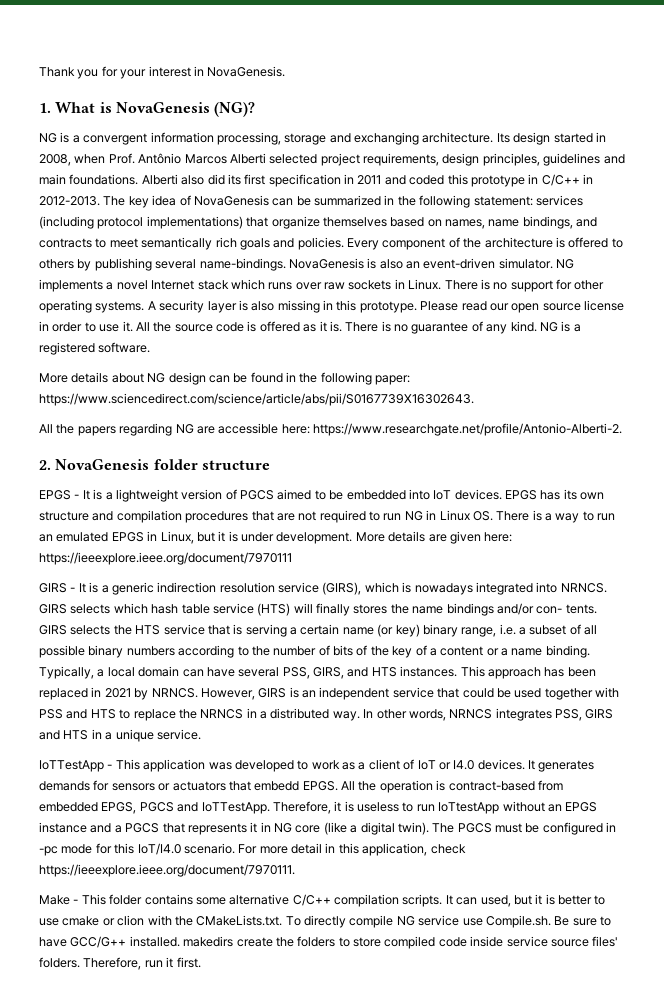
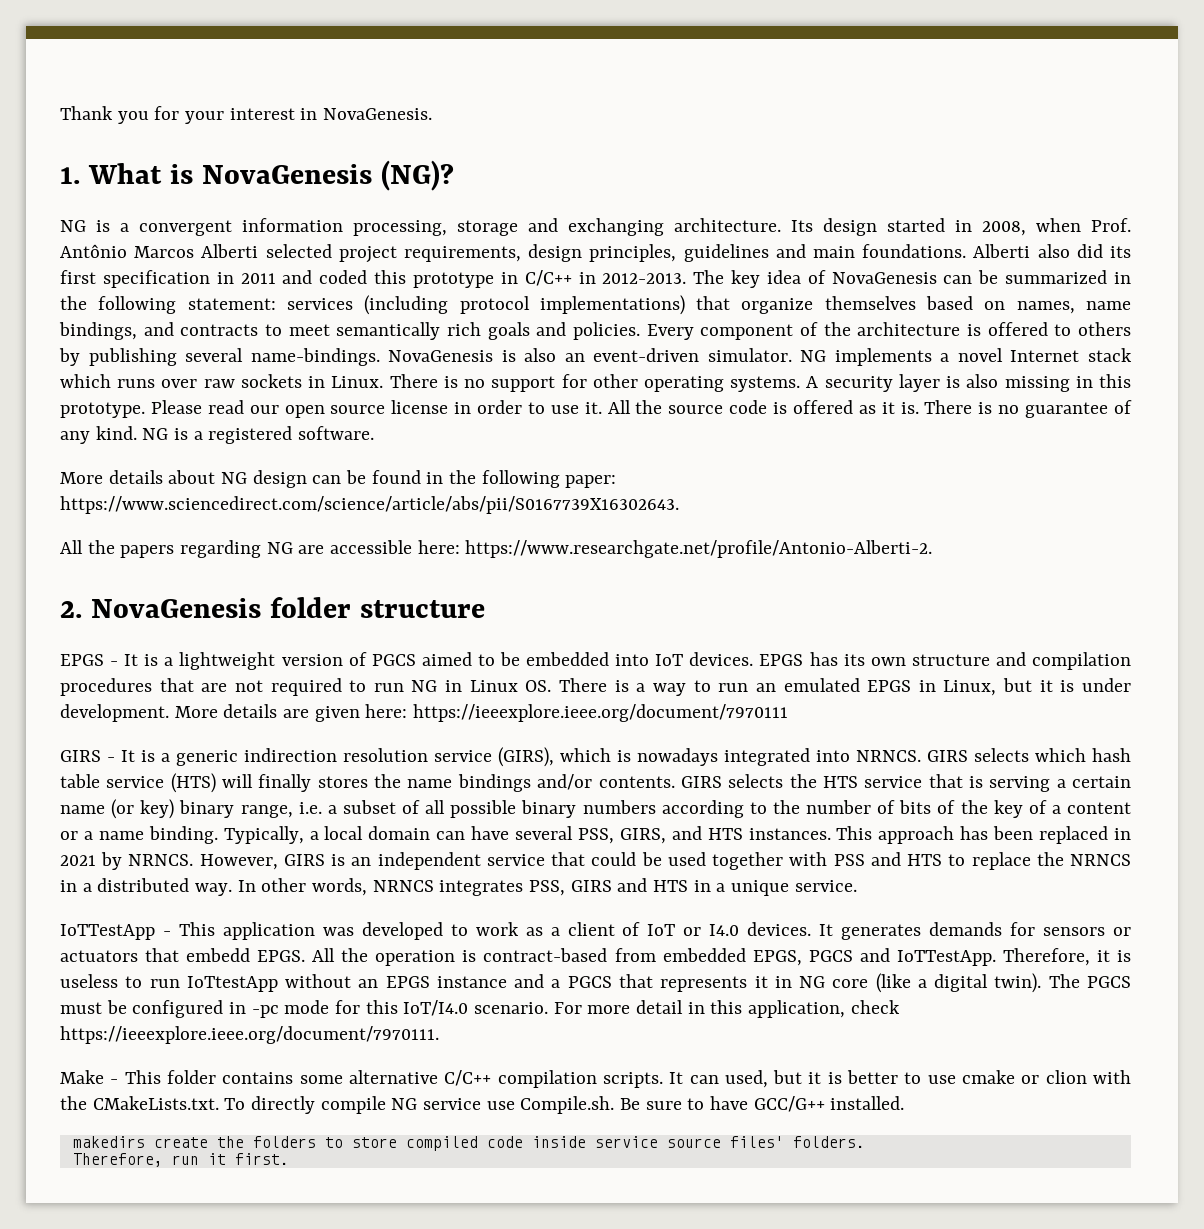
[536,604,597,614] con- tents. -> [598,776,675,788] contents.
(180, 941) none -> (905, 1103) //
(80, 962) none -> (865, 1142) //

